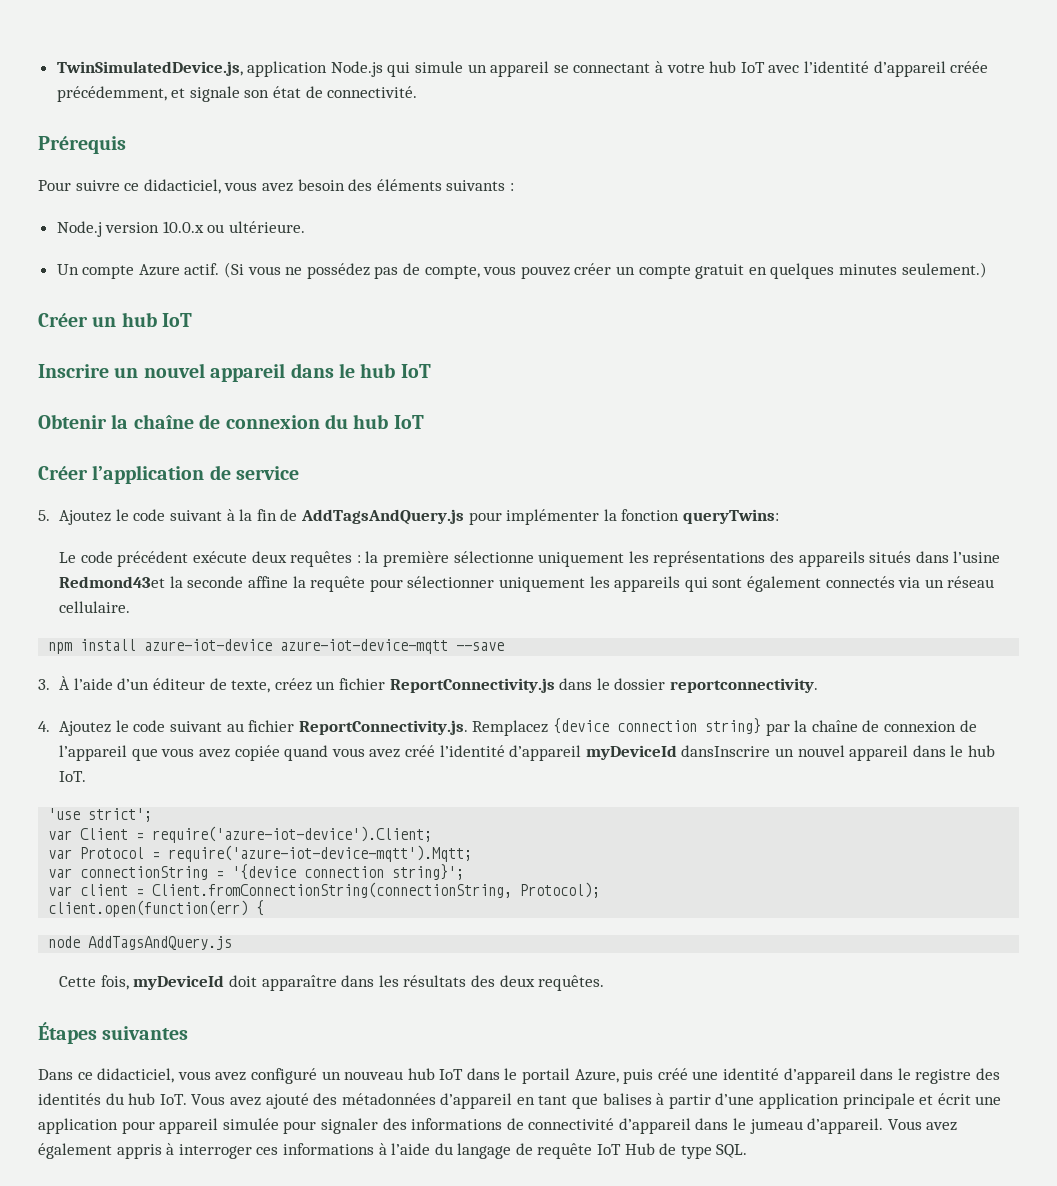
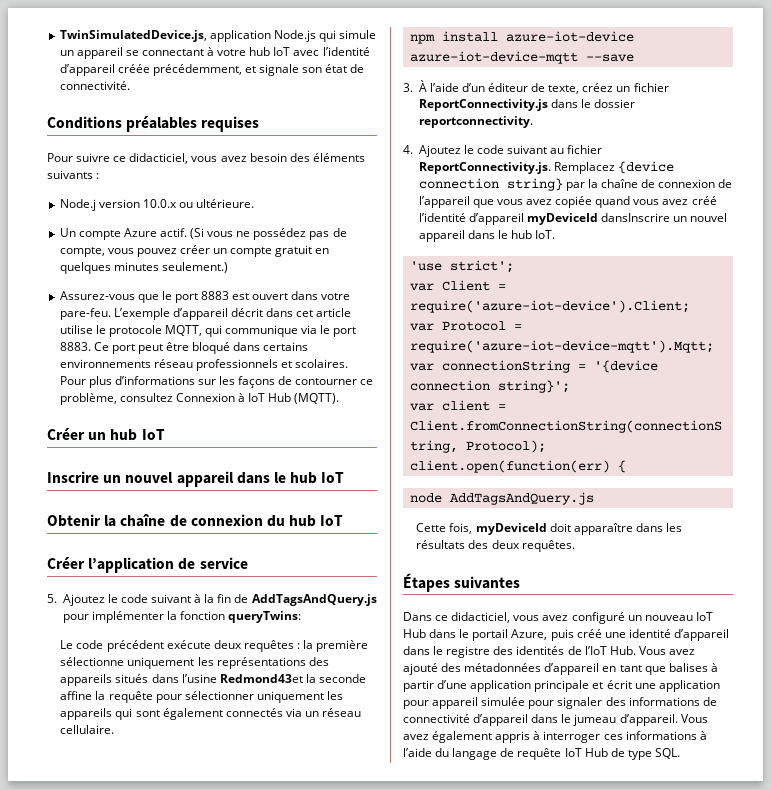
[38,136,126,154] Prérequis -> [47,116,260,132] Conditions préalables requises
(987, 270) none -> [59,291,351,303] [59,308,352,320] [59,325,357,337] [59,342,309,354] [59,359,349,371] [59,376,374,388] [59,393,340,405] // Assurez-vous que le port 8883 est ouvert dans votre pare-feu. L’exemple d’appareil décrit dans cet article utilise le protocole MQTT, qui communique via le port 8883. Ce port peut être bloqué dans certains environnements réseau professionnels et scolaires. Pour plus d’informations sur les façons de contourner ce problème, consultez Connexion à IoT Hub (MQTT).
[407,1068,464,1080] hub IoT -> [695,612,713,621] [403,629,426,638] IoT Hub
[105,1093,187,1105] du hub IoT. -> [567,646,636,655] de l’IoT Hub.

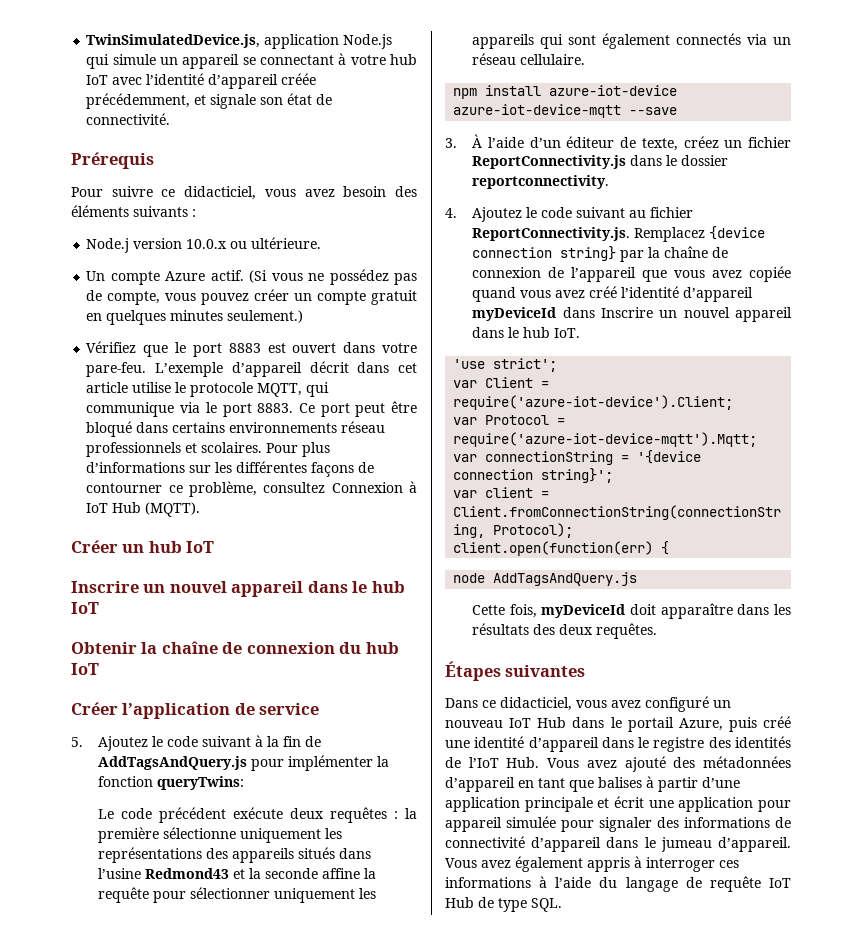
[47,116,260,132] Conditions préalables requises -> [71,152,154,169] Prérequis
[59,291,135,300] Assurez-vous -> [86,341,137,353] Vérifiez
(236, 380) none -> [236,461,308,473] différentes
[219,674,303,683] Redmond43et -> [145,868,246,879] Redmond43 et
[601,213,671,222] dansInscrire -> [562,307,653,318] dans Inscrire

